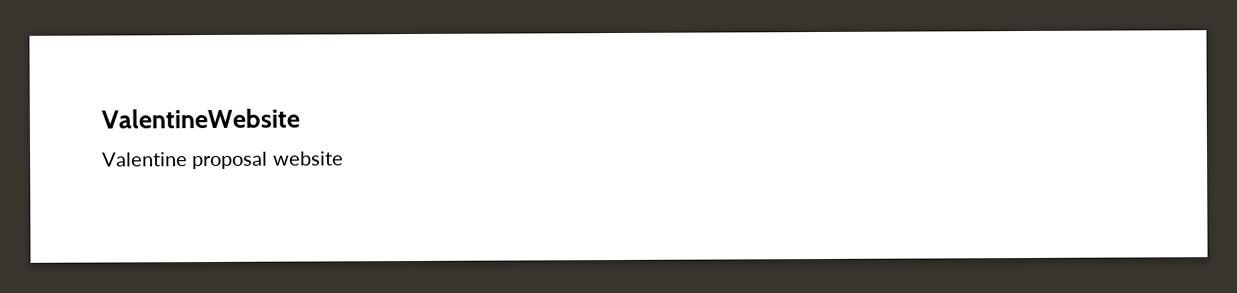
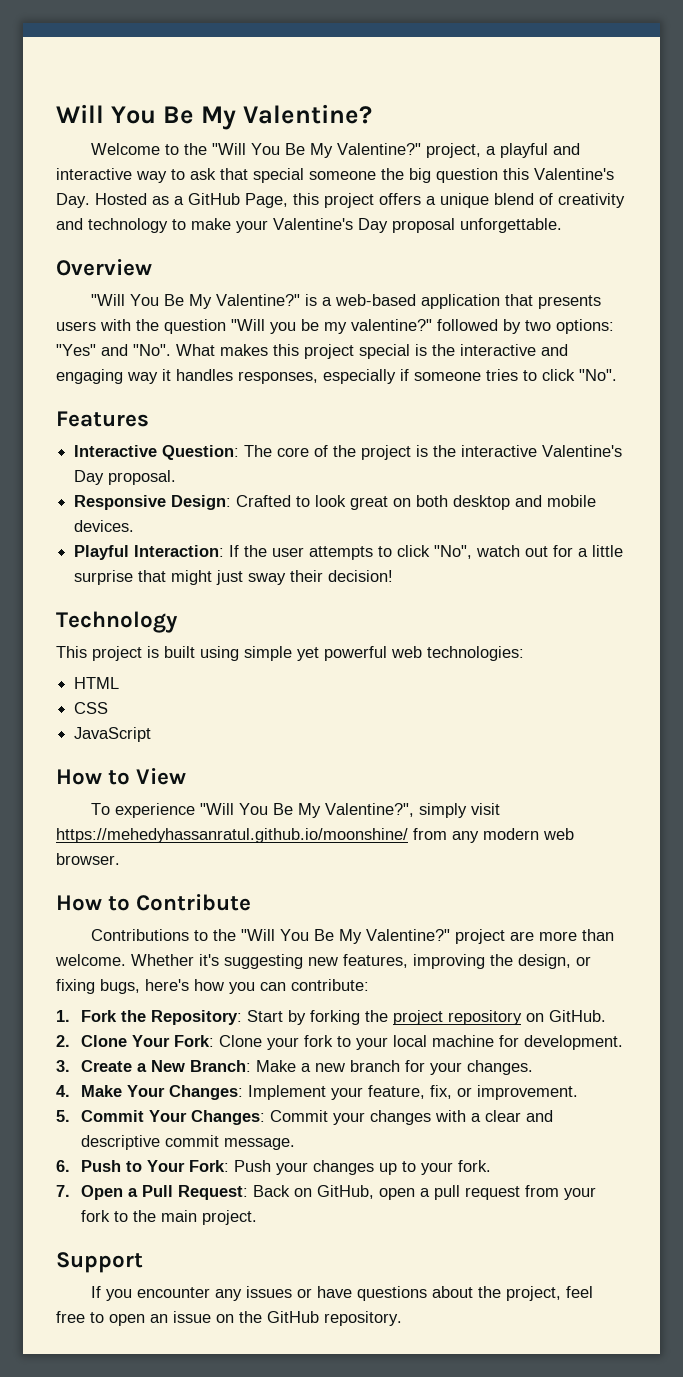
[101,108,300,129] [102,151,344,170] ValentineWebsite // Valentine proposal website -> [56,104,372,130] [91,143,581,158] [56,168,614,183] [56,193,625,208] [56,218,562,233] [56,259,152,276] [91,294,602,309] [56,319,614,334] [56,344,568,359] [56,369,617,384] [56,411,149,427] [74,445,623,460] [74,470,177,485] [74,495,597,510] [74,520,135,532] [74,545,624,560] [74,570,394,585] [56,611,178,633] [56,646,524,661] [74,677,120,689] [74,702,109,714] [74,727,152,742] [56,768,187,785] [91,803,501,818] [56,828,574,843] [56,853,120,865] [56,894,252,911] [91,929,615,944] [55,954,591,969] [56,979,369,994] [56,1010,607,1025] [56,1035,624,1050] [56,1060,534,1075] [56,1085,579,1100] [56,1110,554,1125] [81,1135,296,1150] [56,1160,492,1175] [56,1185,597,1200] [81,1210,258,1225] [56,1252,143,1273] [91,1286,594,1301] [56,1311,402,1326] Will You Be My Valentine? // Welcome to the "Will You Be My Valentine?" project, a playful and interactive way to ask that special someone the big question this Valentine's Day. Hosted as a GitHub Page, this project offers a unique blend of creativity and technology to make your Valentine's Day proposal unforgettable. // Overview // "Will You Be My Valentine?" is a web-based application that presents users with the question "Will you be my valentine?" followed by two options: "Yes" and "No". What makes this project special is the interactive and engaging way it handles responses, especially if someone tries to click "No". // Features // Interactive Question: The core of the project is the interactive Valentine's Day proposal. // Responsive Design: Crafted to look great on both desktop and mobile devices. // Playful Interaction: If the user attempts to click "No", watch out for a little surprise that might just sway their decision! // Technology // This project is built using simple yet powerful web technologies: // HTML // CSS // JavaScript // How to View // To experience "Will You Be My Valentine?", simply visit https://mehedyhassanratul.github.io/moonshine/ from any modern web browser. // How to Contribute // Contributions to the "Will You Be My Valentine?" project are more than welcome. Whether it's suggesting new features, improving the design, or fixing bugs, here's how you can contribute: // 1. Fork the Repository: Start by forking the project repository on GitHub. // 2. Clone Your Fork: Clone your fork to your local machine for development. // 3. Create a New Branch: Make a new branch for your changes. // 4. Make Your Changes: Implement your feature, fix, or improvement. // 5. Commit Your Changes: Commit your changes with a clear and descriptive commit message. // 6. Push to Your Fork: Push your changes up to your fork. // 7. Open a Pull Request: Back on GitHub, open a pull request from your fork to the main project. // Support // If you encounter any issues or have questions about the project, feel free to open an issue on the GitHub repository.

